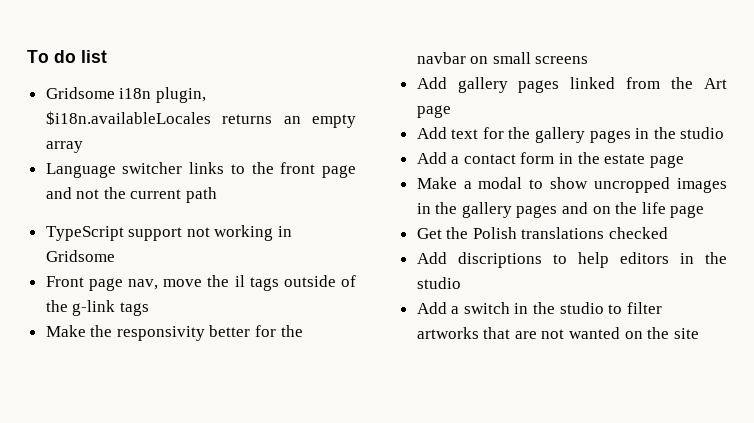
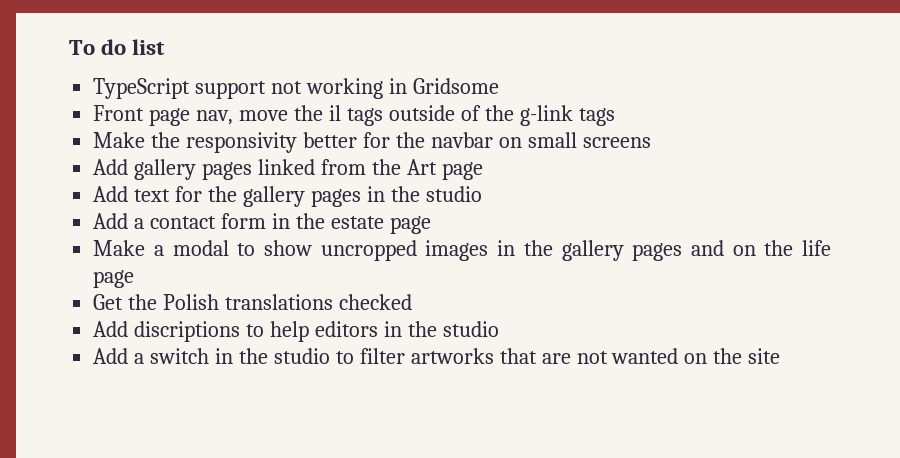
[45,87,206,103] [45,111,356,128] [45,141,83,153] [45,162,356,178] [45,187,218,203] // Gridsome i18n plugin, $i18n.availableLocales returns an empty array // Language switcher links to the front page and not the current path -> (166, 47) none

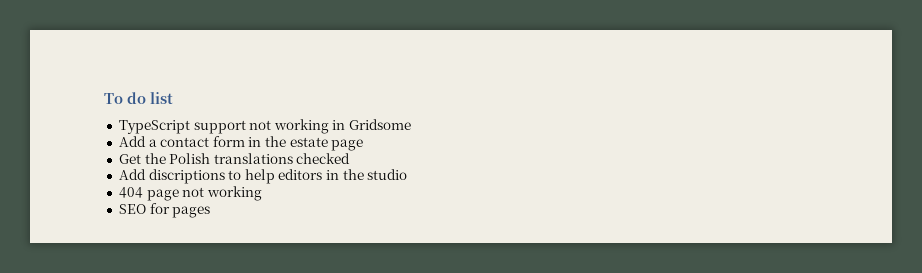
[93,105,615,126] [93,132,651,153] [93,159,483,180] [93,186,482,207] // Front page nav, move the il tags outside of the g-link tags // Make the responsivity better for the navbar on small screens // Add gallery pages linked from the Art page // Add text for the gallery pages in the studio -> (412, 124) none
[93,240,832,261] [93,270,135,288] // Make a modal to show uncropped images in the gallery pages and on the life page -> (364, 145) none
[93,348,781,364] Add a switch in the studio to filter artworks that are not wanted on the site -> [118,186,262,201] [118,203,211,218] 404 page not working // SEO for pages

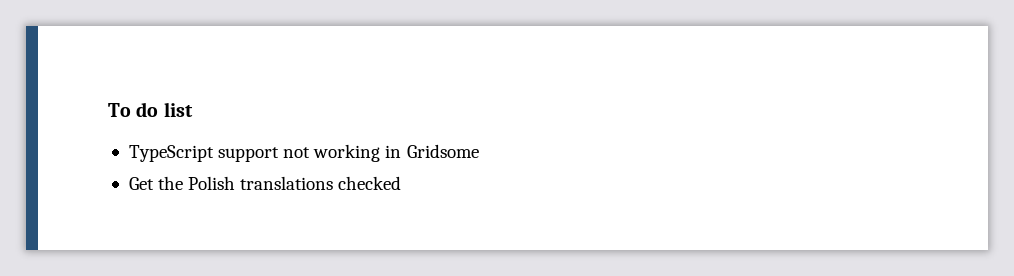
[118,136,364,151] // Add a contact form in the estate page -> (479, 151) none
[118,169,408,184] [118,186,262,201] [118,203,211,218] // Add discriptions to help editors in the studio // 404 page not working // SEO for pages -> (402, 183) none

